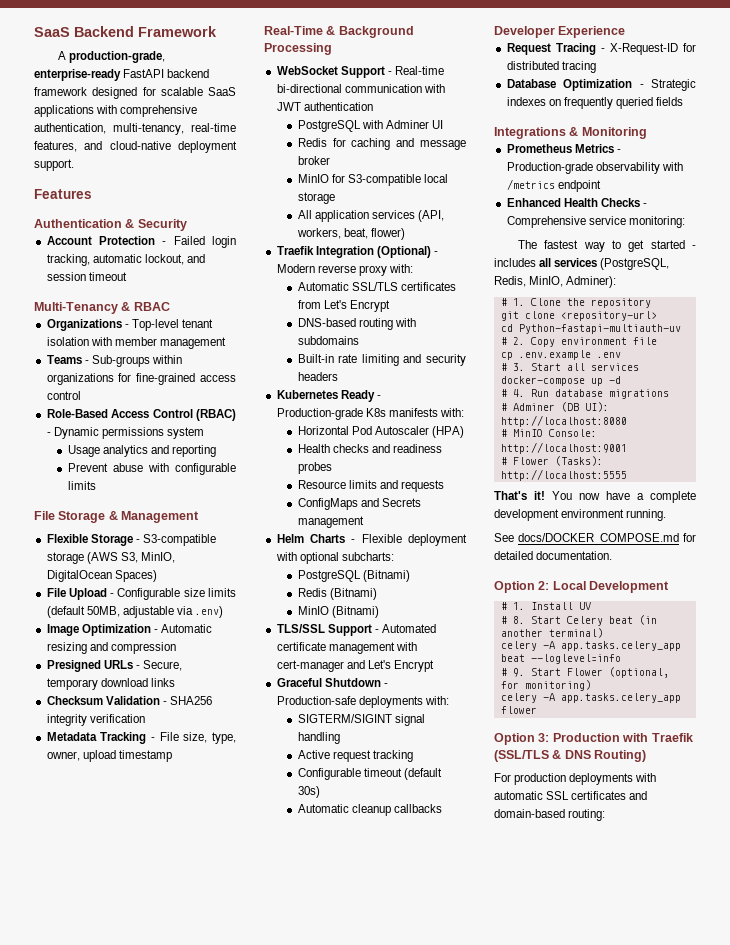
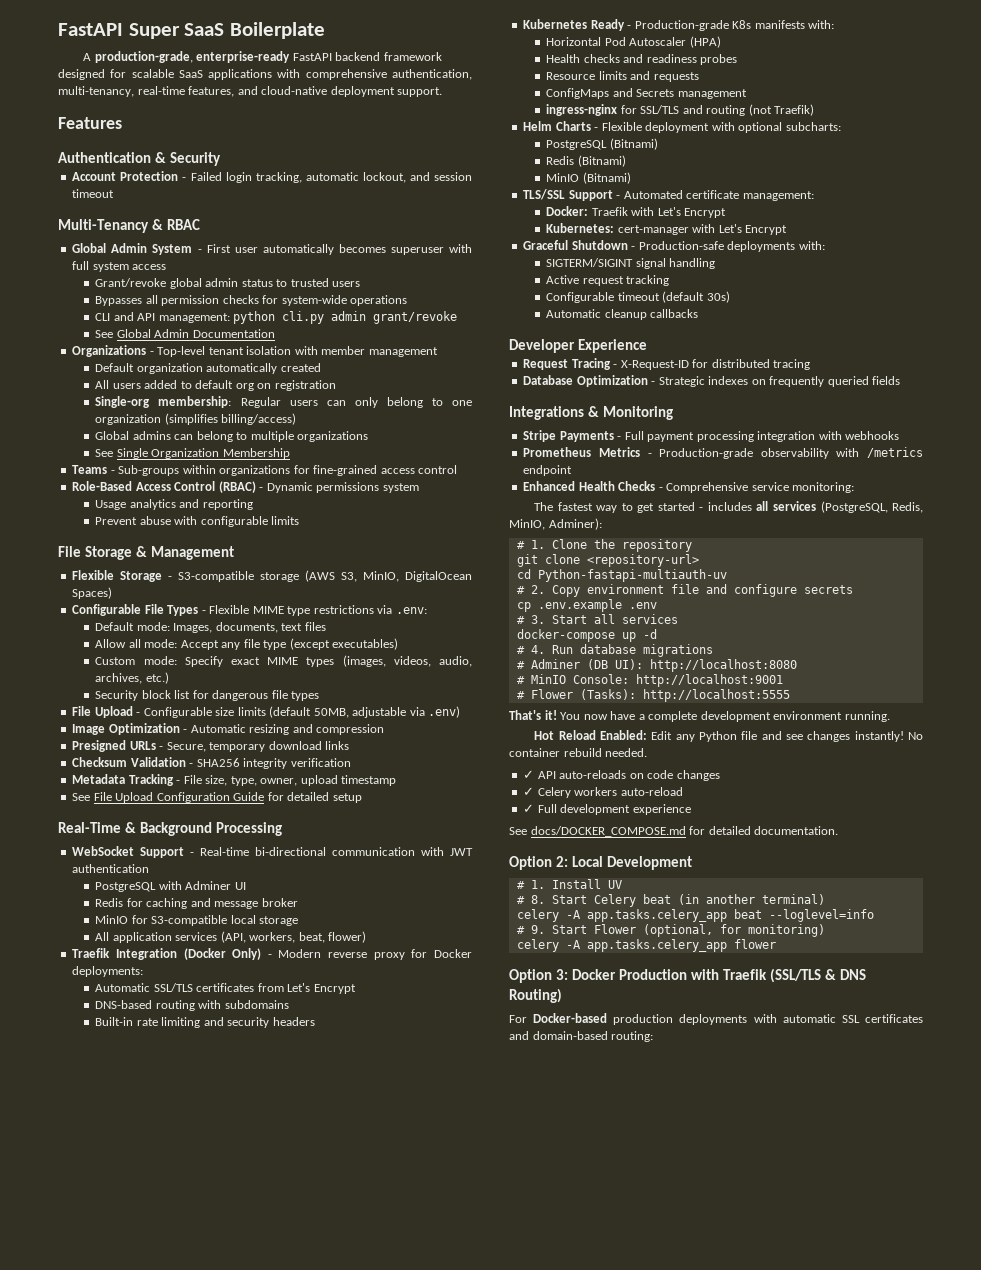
[34,26,217,37] SaaS Backend Framework -> [58,22,325,39] FastAPI Super SaaS Boilerplate
(170, 306) none -> [72,243,473,255] [72,261,167,272] [95,278,361,289] [95,295,408,306] [95,311,458,324] [95,329,275,338] // Global Admin System - First user automatically becomes superuser with full system access // Grant/revoke global admin status to trusted users // Bypasses all permission checks for system-wide operations // CLI and API management: python cli.py admin grant/revoke // See Global Admin Documentation
(226, 343) none -> [95,363,321,374] [95,380,336,391] [95,396,472,408] [95,413,297,425] [95,431,369,442] [95,448,290,459] // Default organization automatically created // All users added to default org on registration // Single-org membership: Regular users can only belong to one organization (simplifies billing/access) // Global admins can belong to multiple organizations // See Single Organization Membership
(157, 576) none -> [72,604,427,616] [95,622,326,633] [95,638,399,650] [95,655,472,667] [95,672,169,684] [95,690,320,701] // Configurable File Types - Flexible MIME type restrictions via .env: // Default mode: Images, documents, text files // Allow all mode: Accept any file type (except executables) // Custom mode: Specify exact MIME types (images, videos, audio, archives, etc.) // Security block list for dangerous file types
(172, 756) none -> [72,792,362,803] // See File Upload Configuration Guide for detailed setup
[376,246,431,258] (Optional) -> [183,948,262,960] (Docker Only)
[388,264,413,273] with: -> [411,949,472,958] [72,966,144,977] for Docker deployments:
(364, 522) none -> [546,104,815,116] // ingress-nginx for SSL/TLS and routing (not Traefik)
[328,642,417,654] [276,660,365,672] management with cert-manager and -> [742,191,814,201] [546,206,727,218] [546,223,716,235] management: // Docker: Traefik with Let's Encrypt // Kubernetes: cert-manager with
(647, 133) none -> [523,430,900,442] // Stripe Payments - Full payment processing integration with webhooks
(657, 341) none -> [705,584,853,597] and configure secrets
(667, 515) none -> [534,730,923,742] [509,748,648,757] [523,770,720,781] [523,787,683,798] [523,804,691,815] // Hot Reload Enabled: Edit any Python file and see changes instantly! No container rebuild needed. // ✓ API auto-reloads on code changes // ✓ Celery workers auto-reload // ✓ Full development experience
(550, 737) none -> [572,969,617,980] Docker
(511, 777) none -> [533,1013,608,1023] Docker-based

